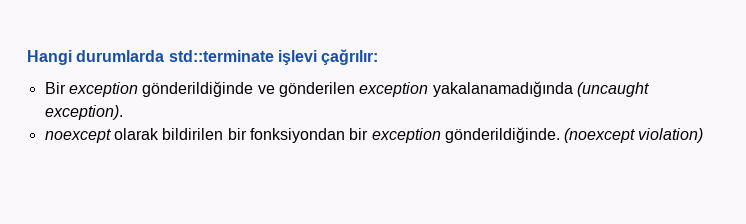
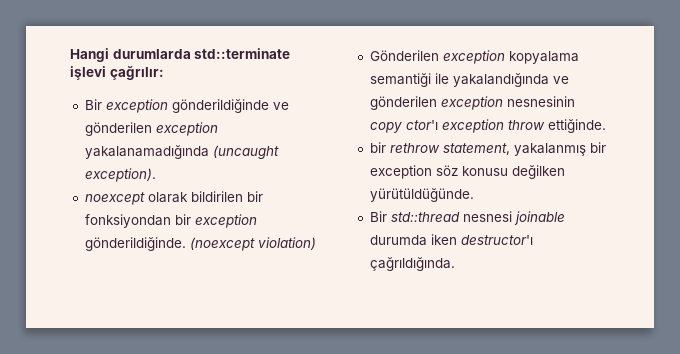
(704, 135) none -> [369,50,579,64] [369,73,569,87] [369,96,575,110] [369,119,606,133] [369,142,606,156] [369,165,565,179] [369,188,474,202] [369,211,565,225] [369,234,533,246] [369,257,455,271] // Gönderilen exception kopyalama semantiği ile yakalandığında ve gönderilen exception nesnesinin copy ctor'ı exception throw ettiğinde. // bir rethrow statement, yakalanmış bir exception söz konusu değilken yürütüldüğünde. // Bir std::thread nesnesi joinable durumda iken destructor'ı çağrıldığında.

